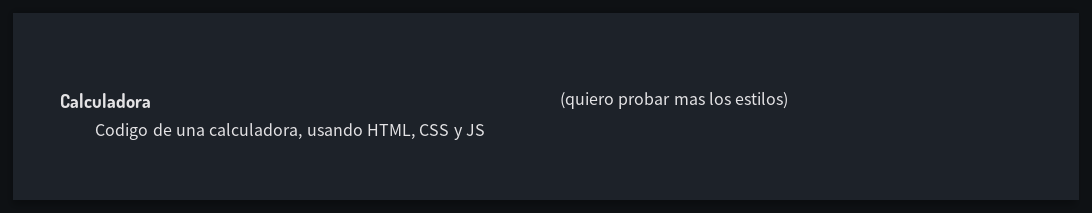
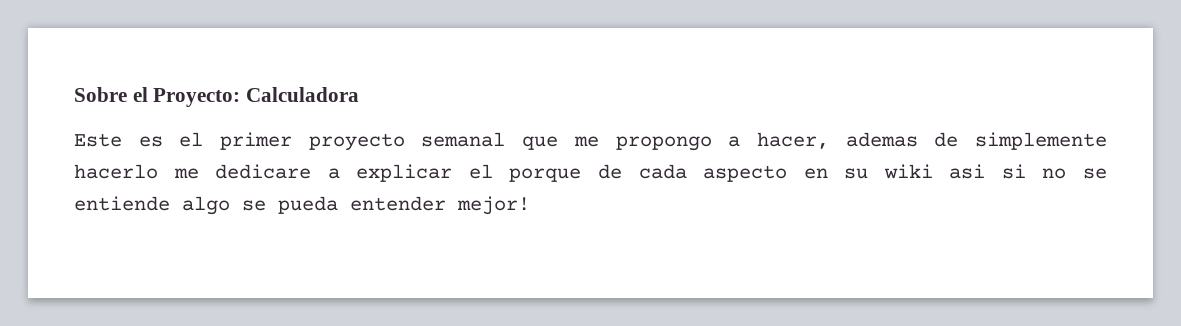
[60,93,151,108] [95,123,485,140] [560,92,789,109] Calculadora // Codigo de una calculadora, usando HTML, CSS y JS (quiero probar mas los estilos) -> [74,87,360,107] [74,132,1108,151] [74,164,1107,182] [74,196,530,215] Sobre el Proyecto: Calculadora // Este es el primer proyecto semanal que me propongo a hacer, ademas de simplemente hacerlo me dedicare a explicar el porque de cada aspecto en su wiki asi si no se entiende algo se pueda entender mejor!

